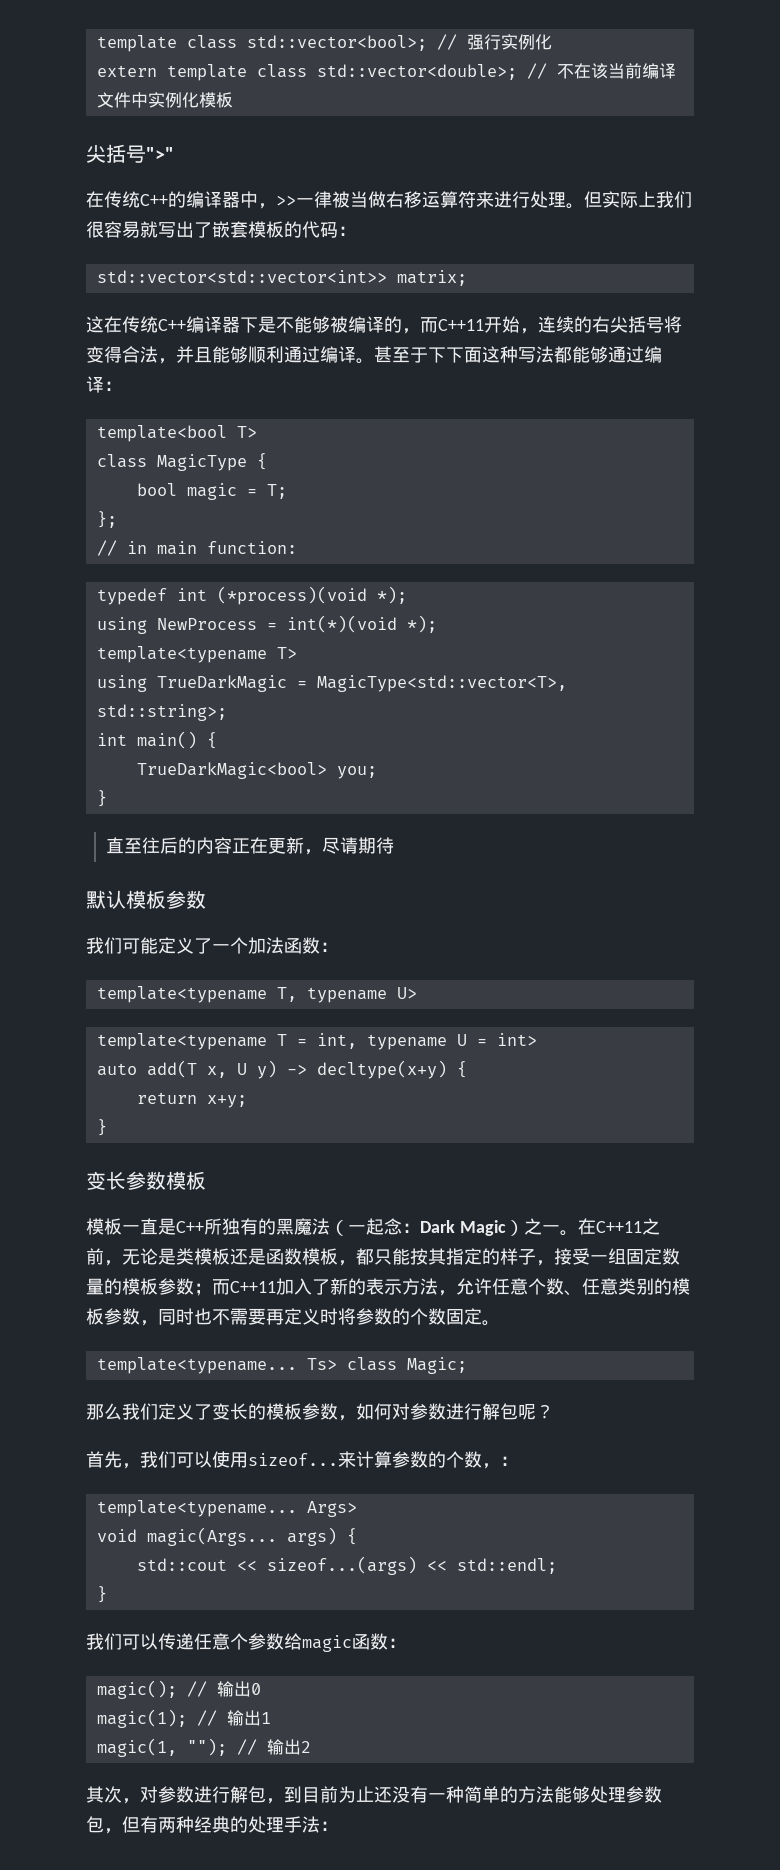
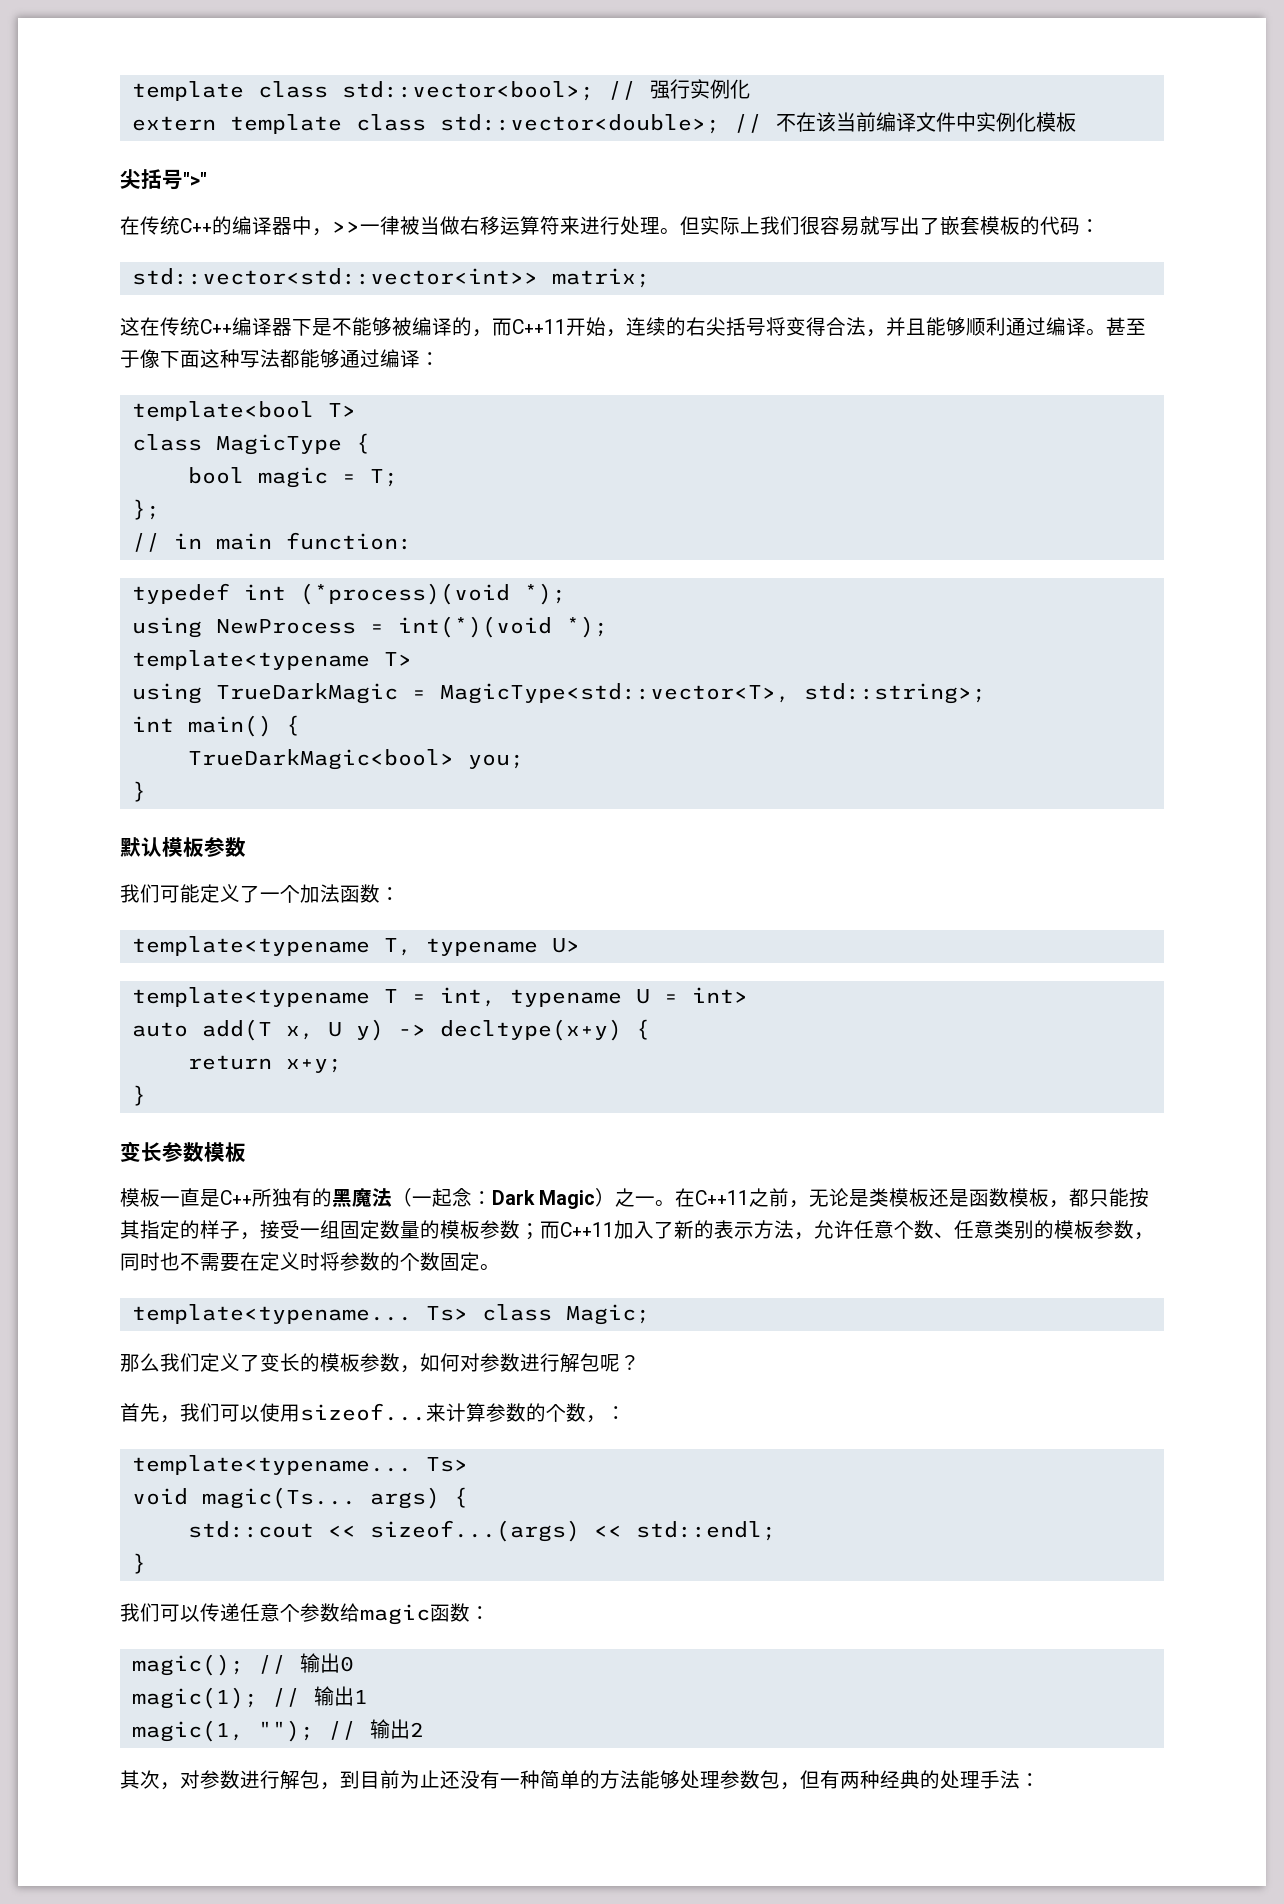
[428,347,446,363] 下 -> [140,349,160,368] 像
[106,837,395,855] // 直至往后的内容正在更新，尽请期待 -> (146, 791) none
[266,1309,284,1325] 再 -> [240,1252,260,1271] 在
[306,1501,357,1517] Args> -> [425,1457,468,1472] Ts>
[146,1527,277,1546] magic(Args... -> [201,1487,356,1509] magic(Ts...

